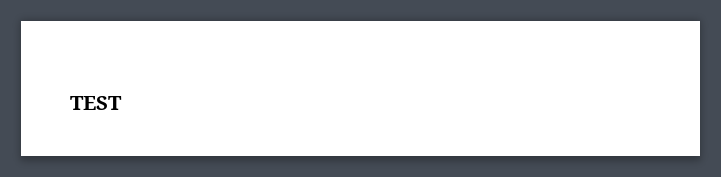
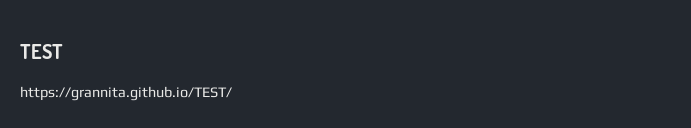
(122, 103) none -> [20,86,232,101] // https://grannita.github.io/TEST/

